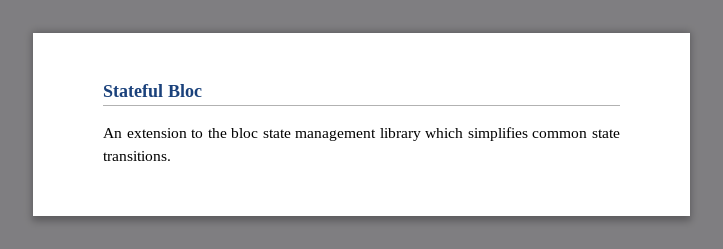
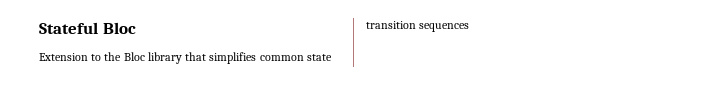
[103,128,464,141] An extension to the bloc state management library which -> [39,52,207,64] Extension to the Bloc library that
[103,151,171,161] transitions. -> [366,21,470,32] transition sequences

